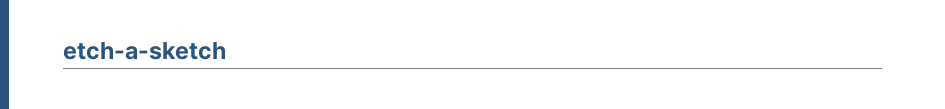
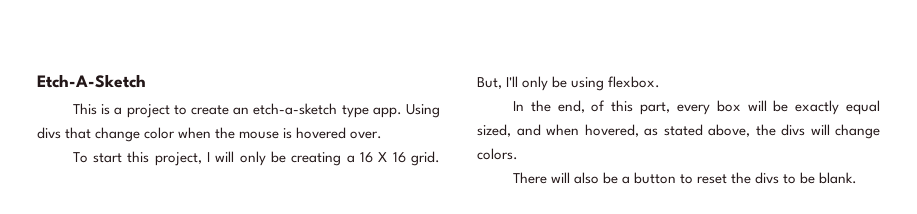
[63,42,226,60] etch-a-sketch -> [37,74,146,88] [72,103,440,118] [37,127,383,142] [72,151,441,166] [477,76,661,91] [512,100,880,115] [477,124,880,139] [477,148,518,160] [512,172,858,184] Etch-A-Sketch // This is a project to create an etch-a-sketch type app. Using divs that change color when the mouse is hovered over. // To start this project, I will only be creating a 16 X 16 grid. But, I'll only be using flexbox. // In the end, of this part, every box will be exactly equal sized, and when hovered, as stated above, the divs will change colors. // There will also be a button to reset the divs to be blank.

